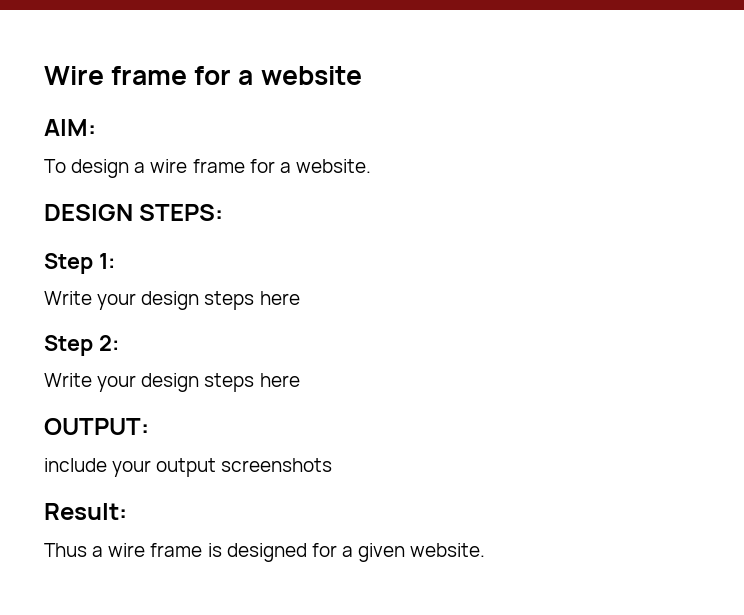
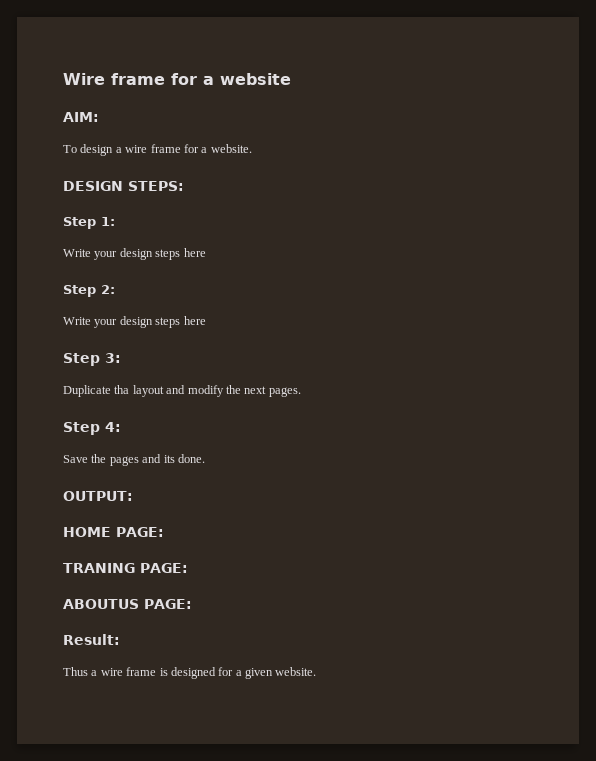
[44,418,149,435] [44,458,333,477] OUTPUT: // include your output screenshots -> [63,353,121,366] [63,385,301,397] [63,422,121,435] [63,454,205,466] [63,491,133,501] [63,527,164,537] [63,563,188,573] [63,599,192,609] Step 3: // Duplicate tha layout and modify the next pages. // Step 4: // Save the pages and its done. // OUTPUT: // HOME PAGE: // TRANING PAGE: // ABOUTUS PAGE:

